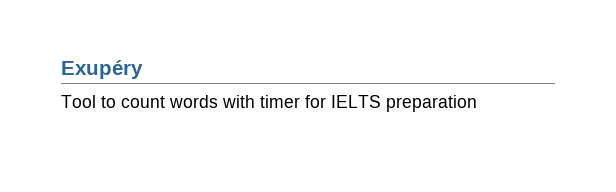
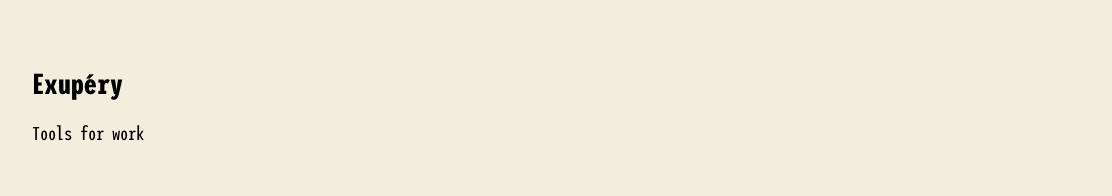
[61,95,477,112] Tool to count words with timer for IELTS preparation -> [32,125,144,141] Tools for work

